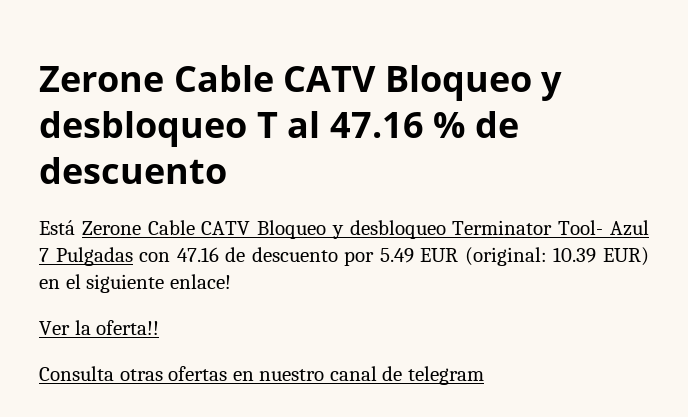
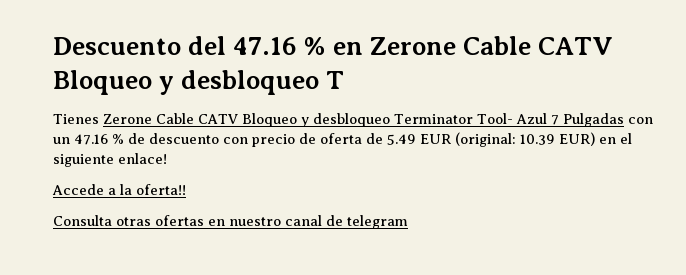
(39, 79) none -> [53,36,363,55] Descuento del 47.16 % en
[287,111,519,138] [39,157,227,184] [39,220,75,235] al 47.16 % de descuento // Está -> [53,114,99,124] // Tienes
[176,247,375,266] 47.16 de descuento por -> [53,133,383,147] un 47.16 % de descuento con precio de oferta de
[39,321,70,335] Ver -> [52,184,116,195] Accede a

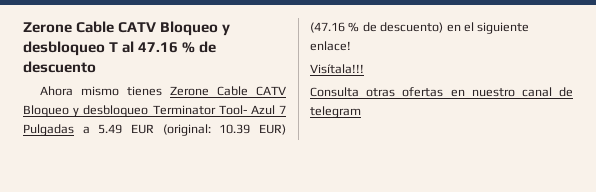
[53,36,363,55] Descuento del 47.16 % en -> (23, 27) none
[53,114,99,124] // Tienes -> [122,41,217,53] [23,61,96,73] [39,86,162,96] al 47.16 % de descuento // Ahora mismo tienes
[627,117,653,124] [53,133,383,147] con un 47.16 % de descuento con precio de oferta de -> [82,126,90,134] a
(595, 139) none -> [310,22,444,33] (47.16 % de descuento)
[52,184,186,195] Accede a la oferta!! -> [310,64,364,74] Visítala!!!

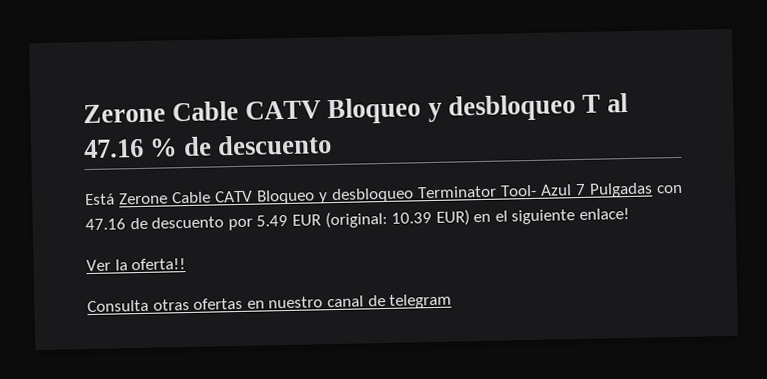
[39,86,162,96] Ahora mismo tienes -> [85,193,115,206] Está
[82,126,90,134] a -> [656,184,683,194] [85,216,253,231] con 47.16 de descuento por
[310,22,444,33] (47.16 % de descuento) -> (470, 217) none
[310,64,364,74] Visítala!!! -> [86,258,187,272] Ver la oferta!!

